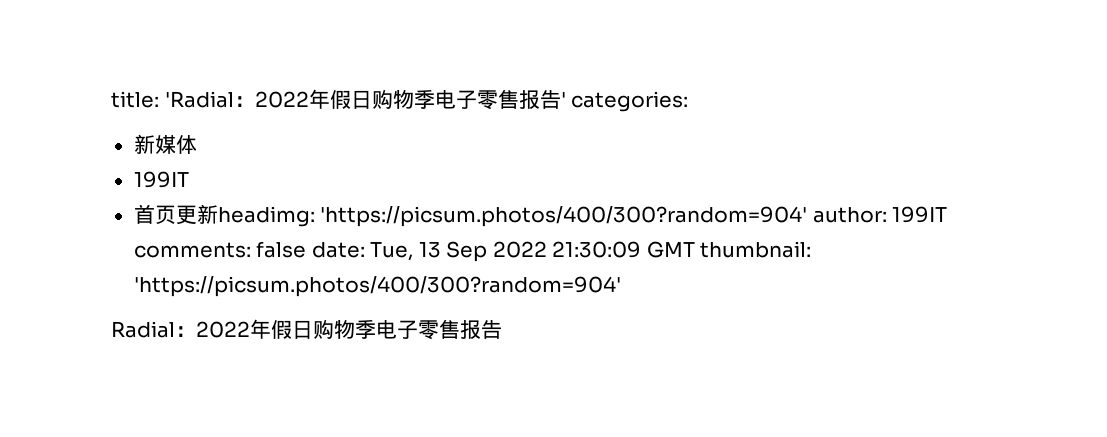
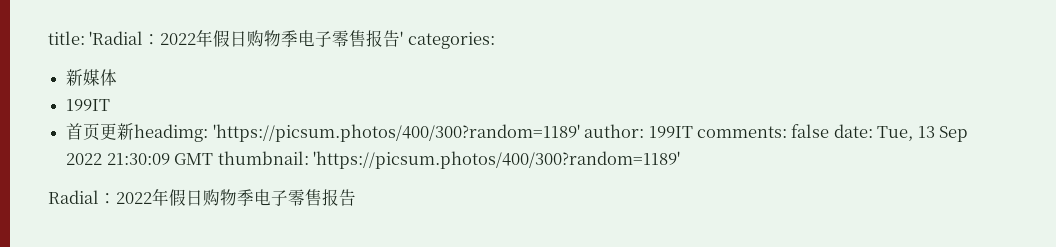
[320,206,808,227] 'https://picsum.photos/400/300?random=904' -> [212,124,580,142] 'https://picsum.photos/400/300?random=1189'
[133,276,621,297] 'https://picsum.photos/400/300?random=904' -> [312,151,680,169] 'https://picsum.photos/400/300?random=1189'

